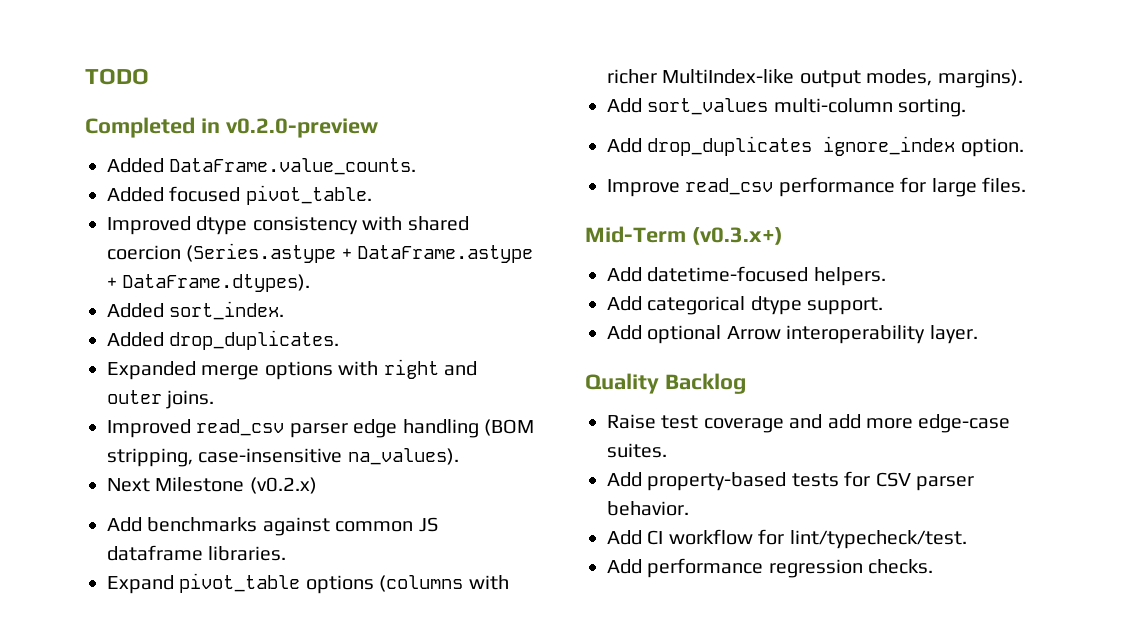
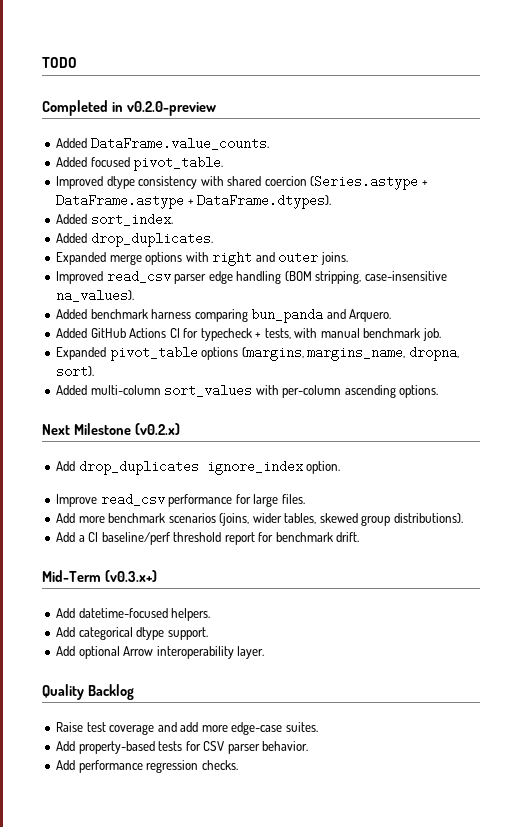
[107,477,317,494] [107,517,438,536] [107,545,287,561] [107,573,509,594] [607,69,1023,88] [607,98,967,117] Next Milestone (v0.2.x) // Add benchmarks against common JS dataframe libraries. // Expand pivot_table options (columns with richer MultiIndex-like output modes, margins). // Add sort_values multi-column sorting. -> [56,308,392,323] [56,328,441,341] [56,346,459,361] [56,366,95,376] [56,384,439,398] [42,423,180,435] Added benchmark harness comparing bun_panda and Arquero. // Added GitHub Actions CI for typecheck + tests, with manual benchmark job. // Expanded pivot_table options (margins, margins_name, dropna, sort). // Added multi-column sort_values with per-column ascending options. // Next Milestone (v0.2.x)
(1026, 185) none -> [56,513,463,526] [56,532,360,545] // Add more benchmark scenarios (joins, wider tables, skewed group distributions). // Add a CI baseline/perf threshold report for benchmark drift.
[607,529,967,549] // Add CI workflow for lint/typecheck/test. -> (309, 746) none

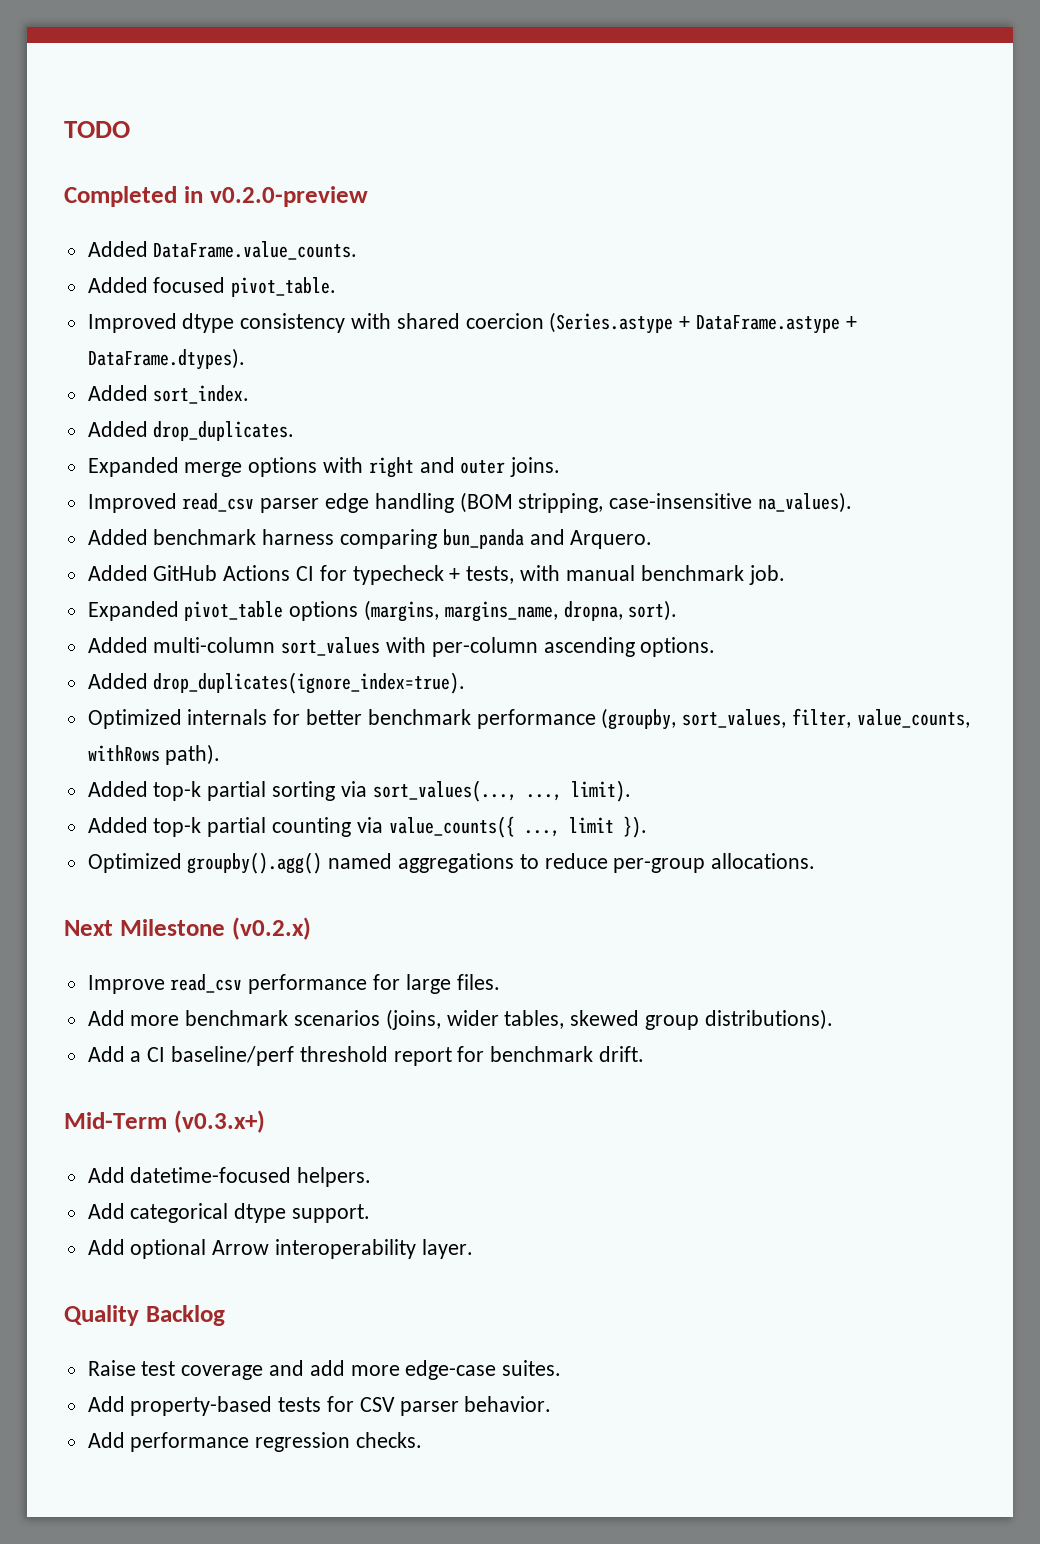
(439, 391) none -> [87,672,466,694] [87,708,970,730] [87,744,221,765] [87,780,631,802] [87,816,647,838] [87,852,816,874] // Added drop_duplicates(ignore_index=true). // Optimized internals for better benchmark performance (groupby, sort_values, filter, value_counts, withRows path). // Added top-k partial sorting via sort_values(..., ..., limit). // Added top-k partial counting via value_counts({ ..., limit }). // Optimized groupby().agg() named aggregations to reduce per-group allocations.
[56,460,341,475] // Add drop_duplicates ignore_index option. -> (311, 928) none

